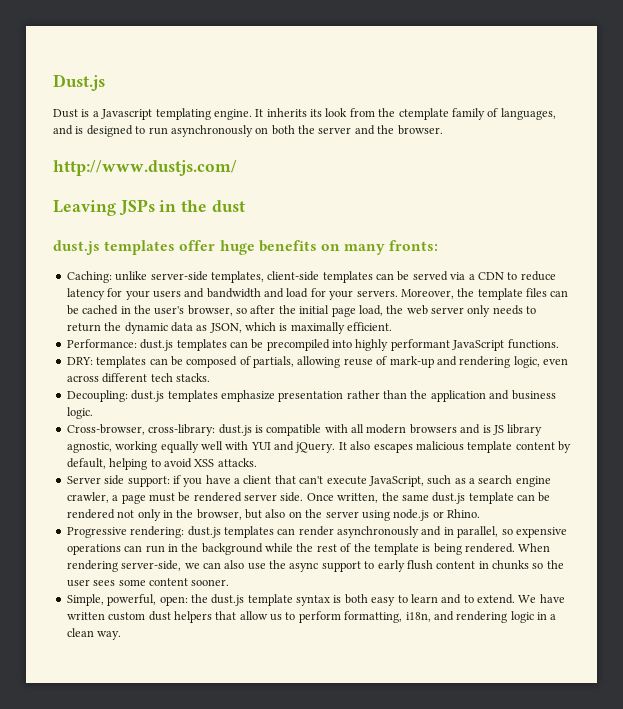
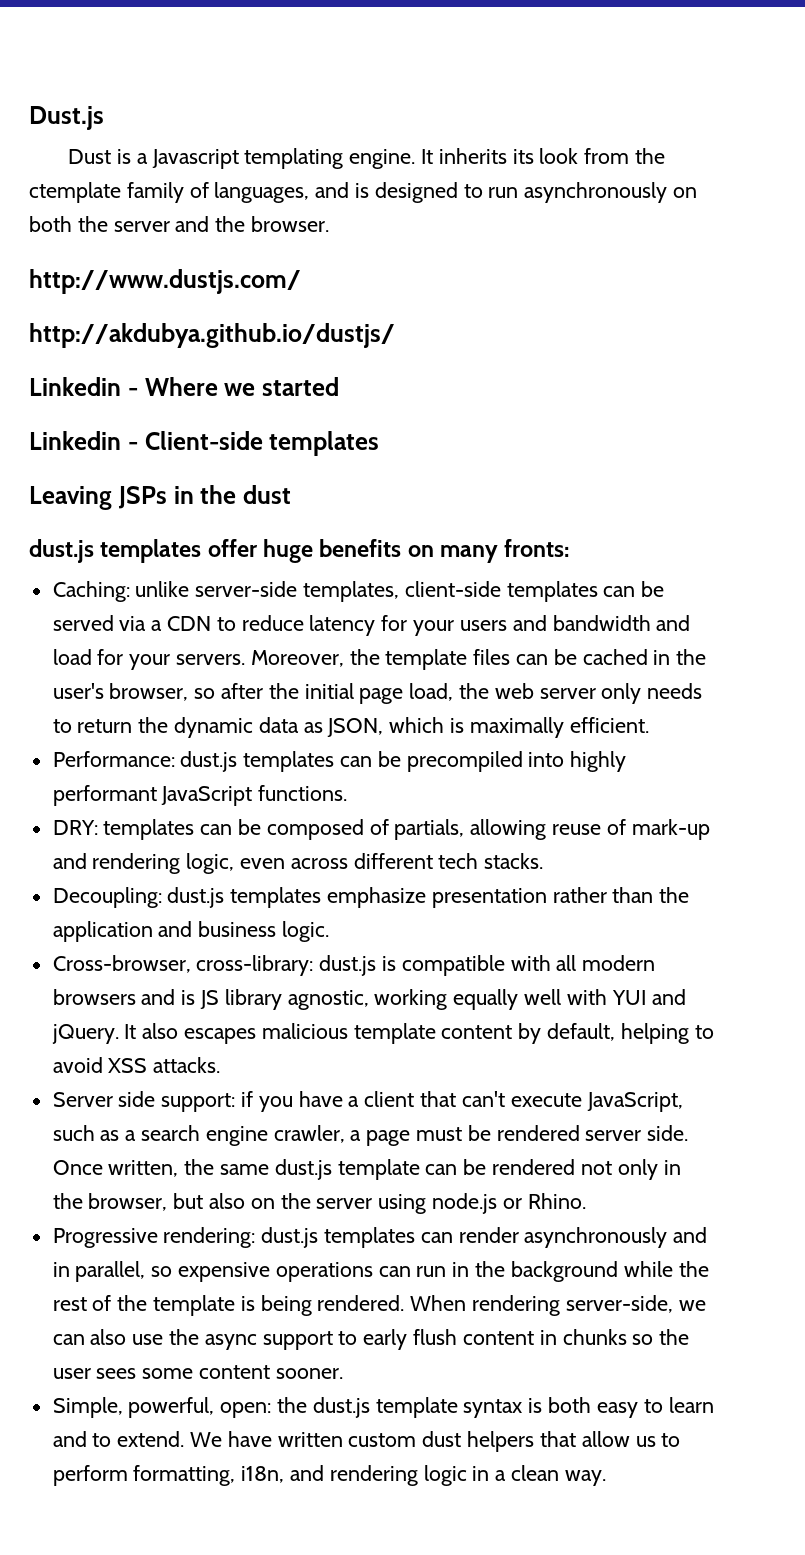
(237, 168) none -> [29,323,395,348] [29,377,339,396] [29,431,380,456] // http://akdubya.github.io/dustjs/ // Linkedin - Where we started // Linkedin - Client-side templates

